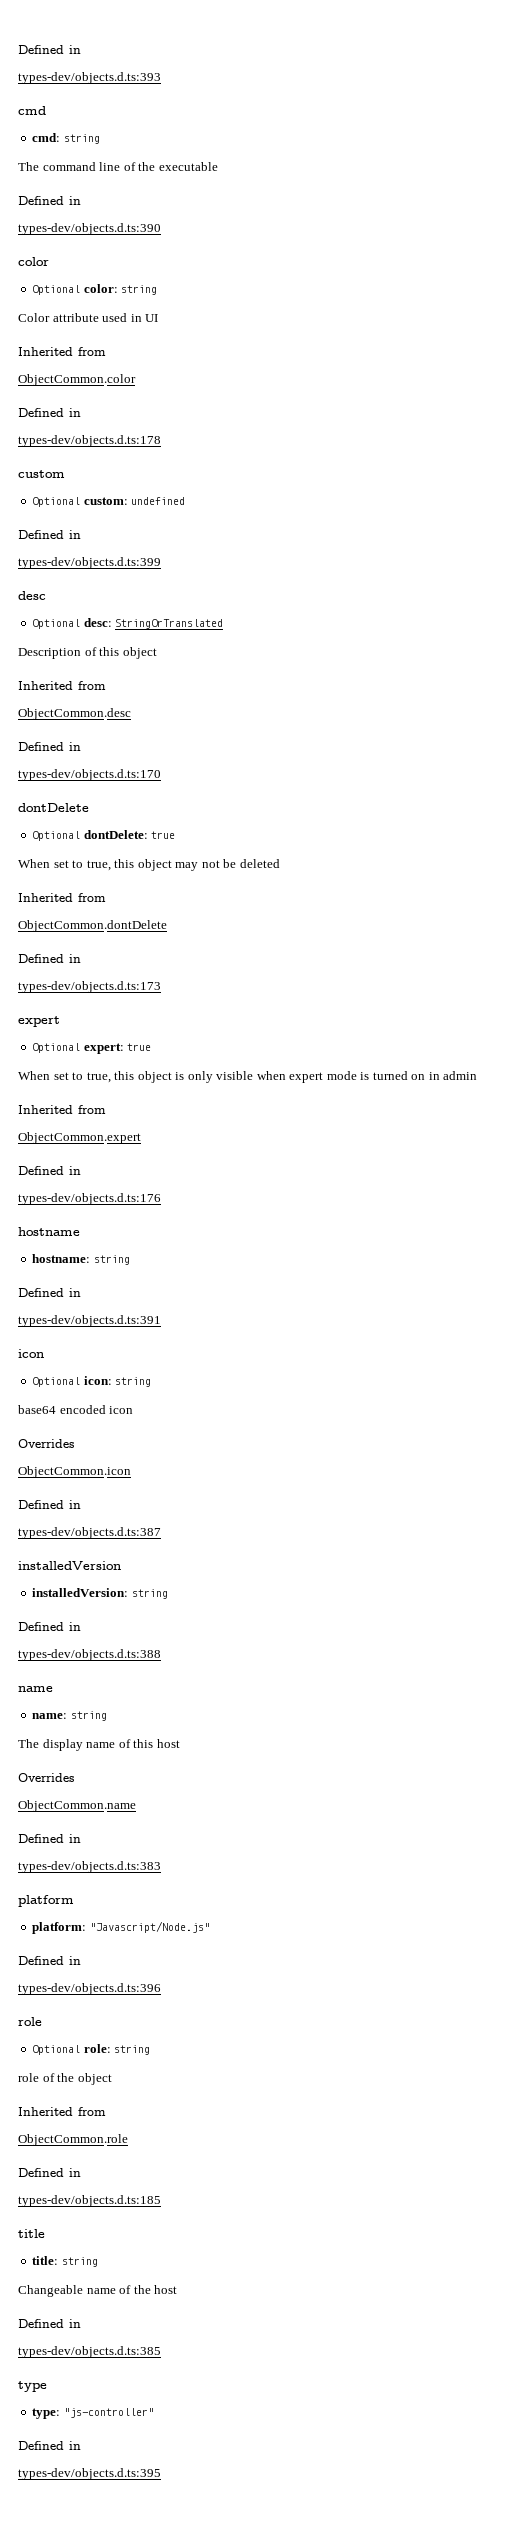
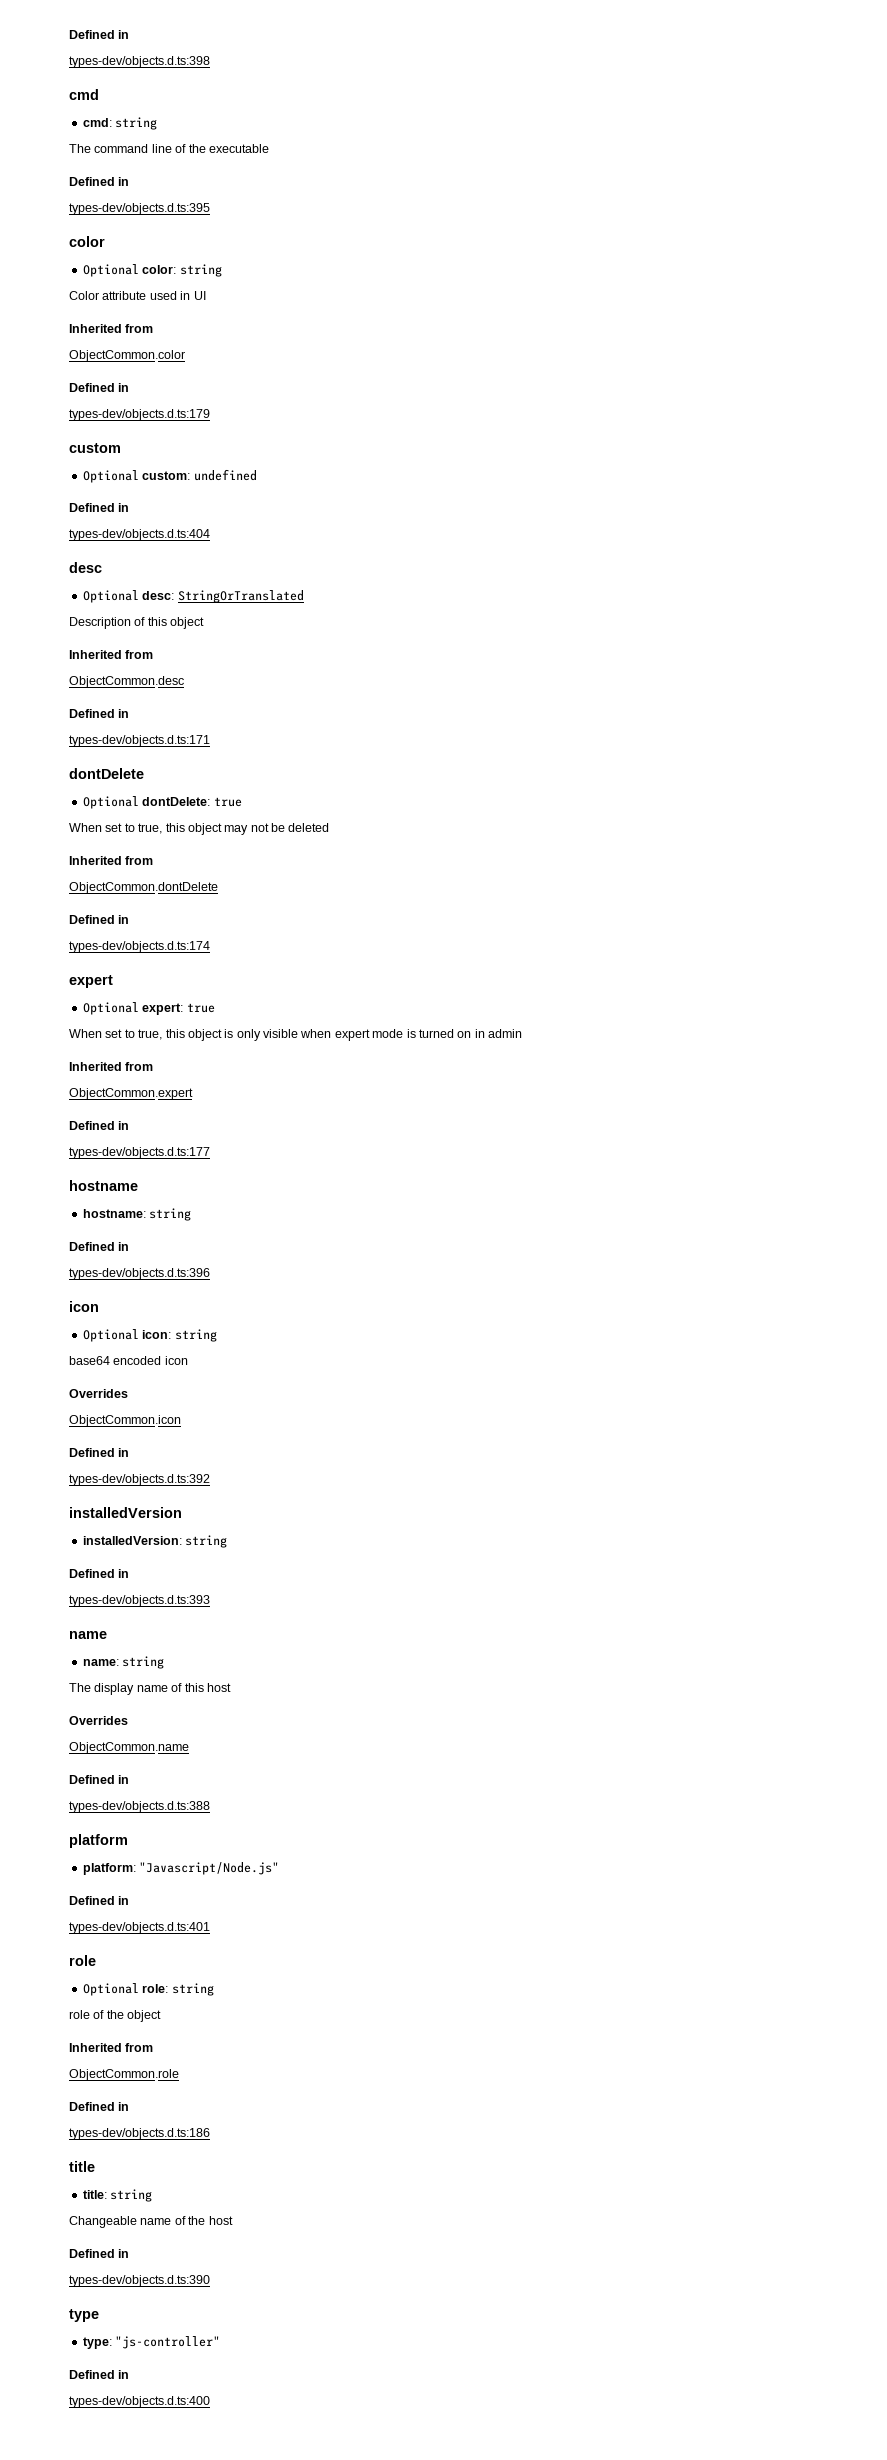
[18,45,81,54] [18,72,161,84] Defined in // types-dev/objects.d.ts:393 -> [69,30,130,39] [69,56,210,68] Defined in // types-dev/objects.d.ts:398
[18,223,161,235] types-dev/objects.d.ts:390 -> [69,203,210,215] types-dev/objects.d.ts:395
[18,435,161,447] types-dev/objects.d.ts:178 -> [69,409,210,421] types-dev/objects.d.ts:179
[18,557,161,569] types-dev/objects.d.ts:399 -> [69,529,210,541] types-dev/objects.d.ts:404
[18,769,161,781] types-dev/objects.d.ts:170 -> [69,735,210,747] types-dev/objects.d.ts:171
[18,981,161,993] types-dev/objects.d.ts:173 -> [69,941,210,953] types-dev/objects.d.ts:174
[18,1193,161,1205] types-dev/objects.d.ts:176 -> [69,1147,210,1159] types-dev/objects.d.ts:177
[18,1315,161,1327] types-dev/objects.d.ts:391 -> [69,1268,210,1280] types-dev/objects.d.ts:396
[18,1527,161,1539] types-dev/objects.d.ts:387 -> [69,1474,210,1486] types-dev/objects.d.ts:392
[18,1649,161,1661] types-dev/objects.d.ts:388 -> [69,1595,210,1607] types-dev/objects.d.ts:393
[18,1861,161,1873] types-dev/objects.d.ts:383 -> [69,1801,210,1813] types-dev/objects.d.ts:388
[18,1983,161,1995] types-dev/objects.d.ts:396 -> [69,1922,210,1934] types-dev/objects.d.ts:401
[18,2195,161,2207] types-dev/objects.d.ts:185 -> [69,2128,210,2140] types-dev/objects.d.ts:186
[18,2346,161,2358] types-dev/objects.d.ts:385 -> [69,2275,210,2287] types-dev/objects.d.ts:390
[18,2468,161,2480] types-dev/objects.d.ts:395 -> [69,2396,210,2408] types-dev/objects.d.ts:400

